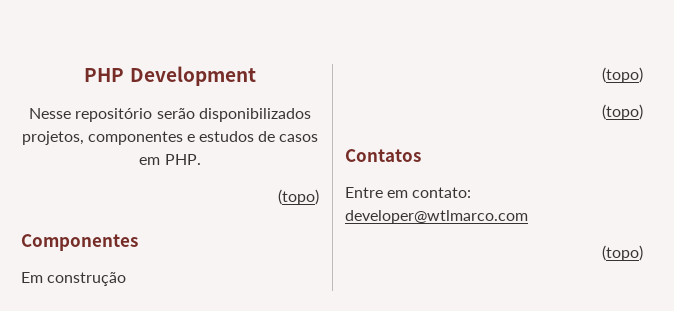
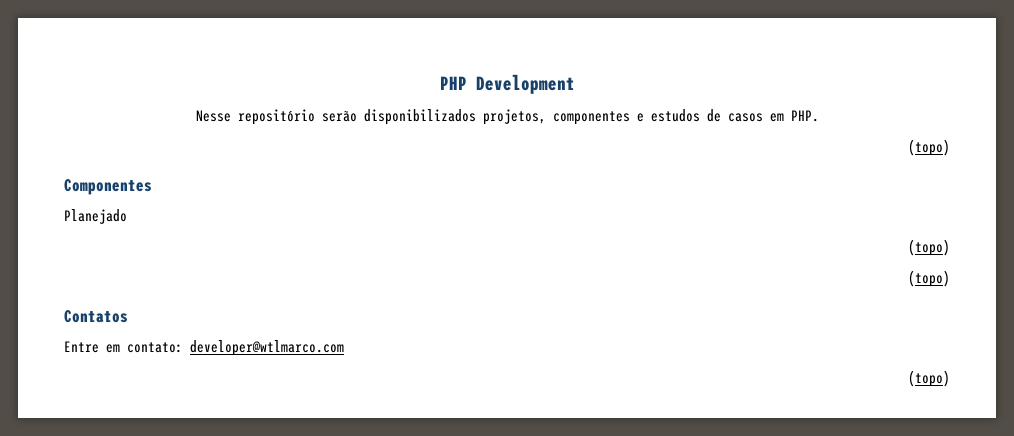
[21,272,127,286] Em construção -> [64,209,127,224] Planejado

